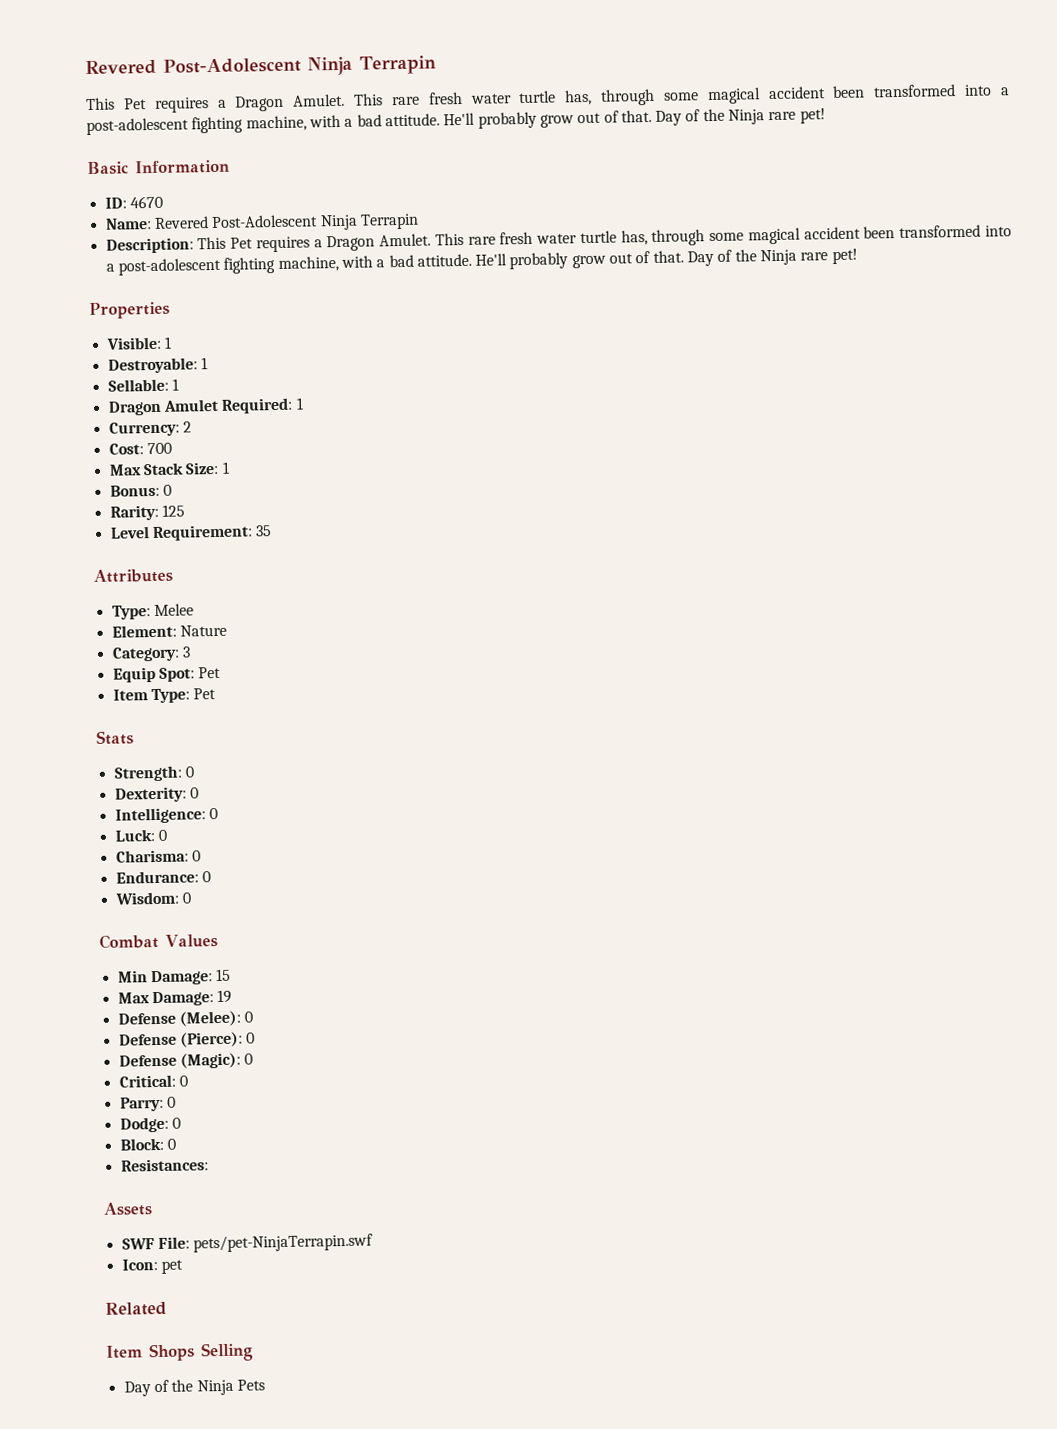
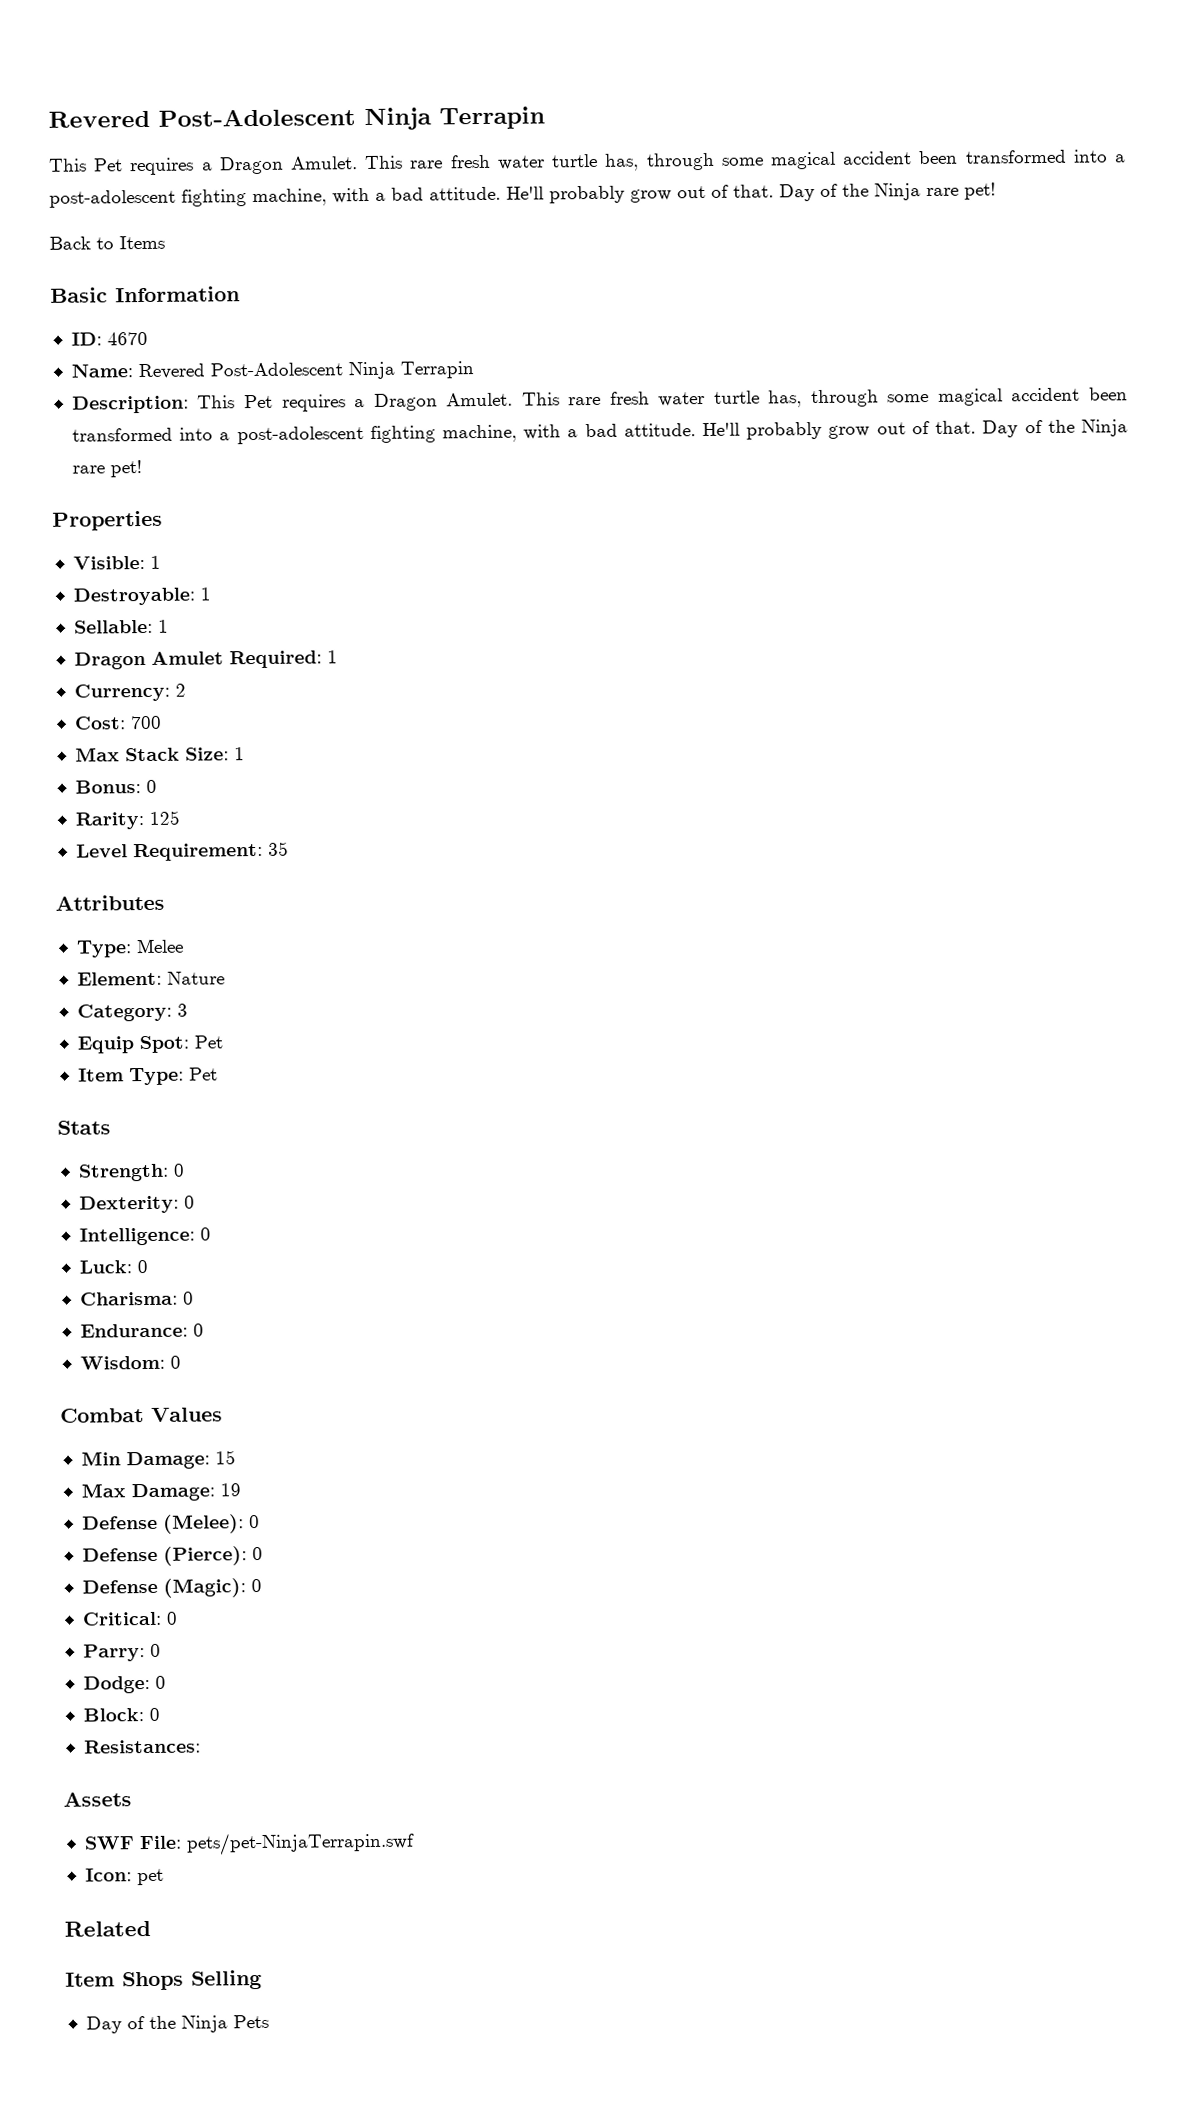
(826, 116) none -> [49,235,165,250] // Back to Items

